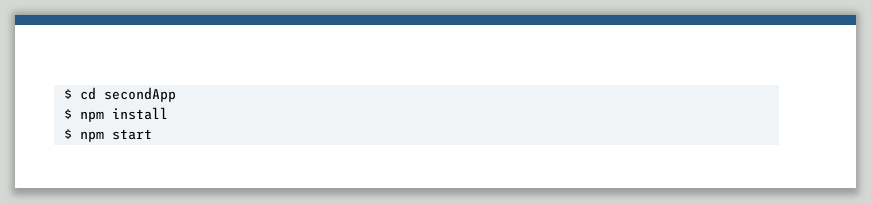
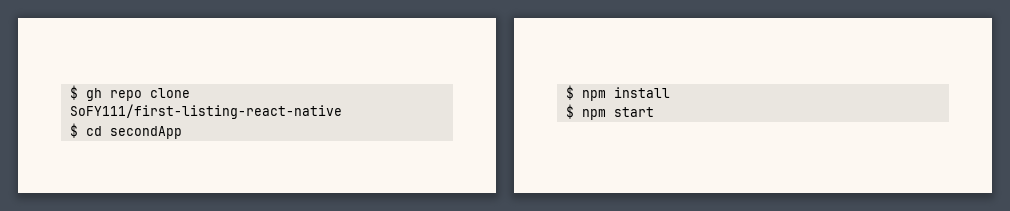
[63,89,72,99] $ -> [69,85,190,101] [69,104,342,119] [69,123,78,138] $ gh repo clone SoFY111/first-listing-react-native // $

